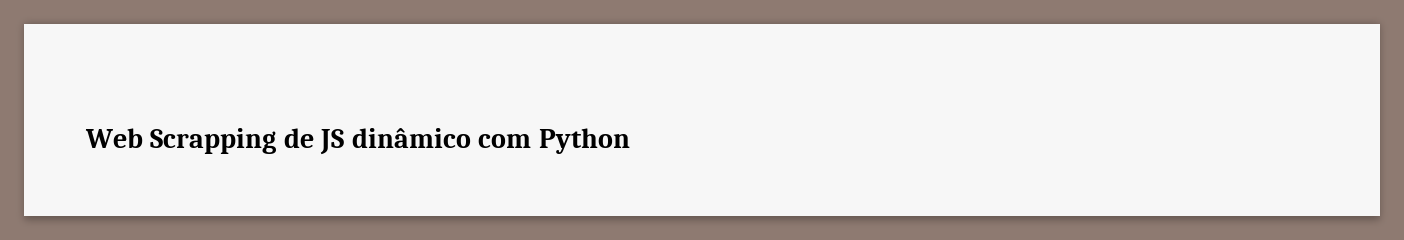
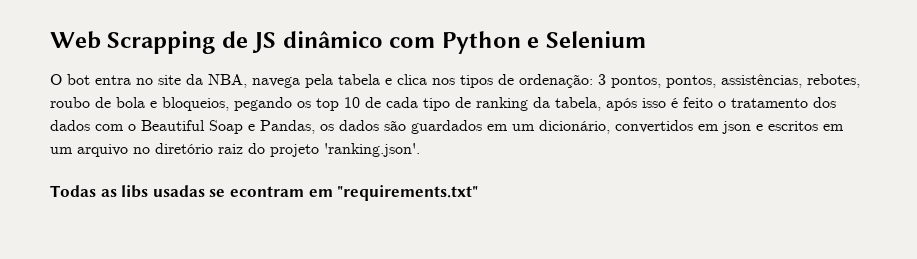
(630, 141) none -> [527,31,646,48] [50,74,860,88] [50,97,836,111] [50,120,844,134] [50,143,420,157] [50,185,479,201] e Selenium // O bot entra no site da NBA, navega pela tabela e clica nos tipos de ordenação: 3 pontos, pontos, assistências, rebotes, roubo de bola e bloqueios, pegando os top 10 de cada tipo de ranking da tabela, após isso é feito o tratamento dos dados com o Beautiful Soap e Pandas, os dados são guardados em um dicionário, convertidos em json e escritos em um arquivo no diretório raiz do projeto 'ranking.json'. // Todas as libs usadas se econtram em "requirements.txt"

